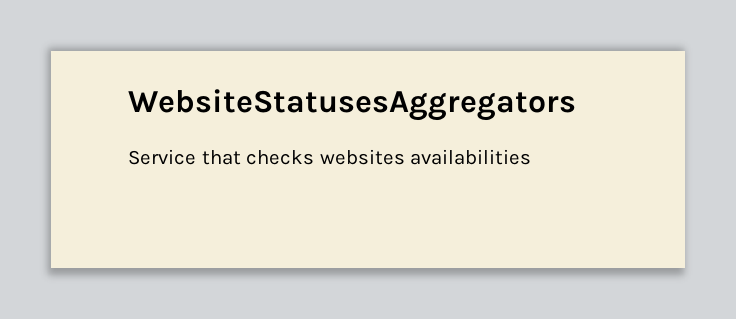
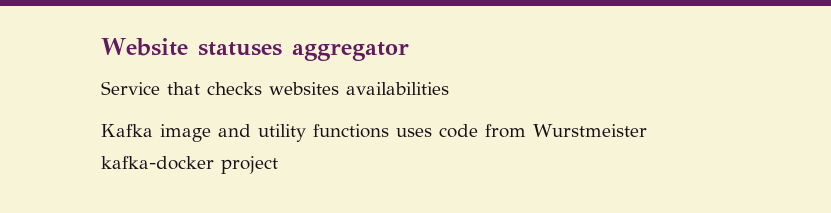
[128,89,576,121] WebsiteStatusesAggregators -> [101,38,409,61] Website statuses aggregator
(532, 157) none -> [101,124,647,142] [101,156,278,174] // Kafka image and utility functions uses code from Wurstmeister kafka-docker project

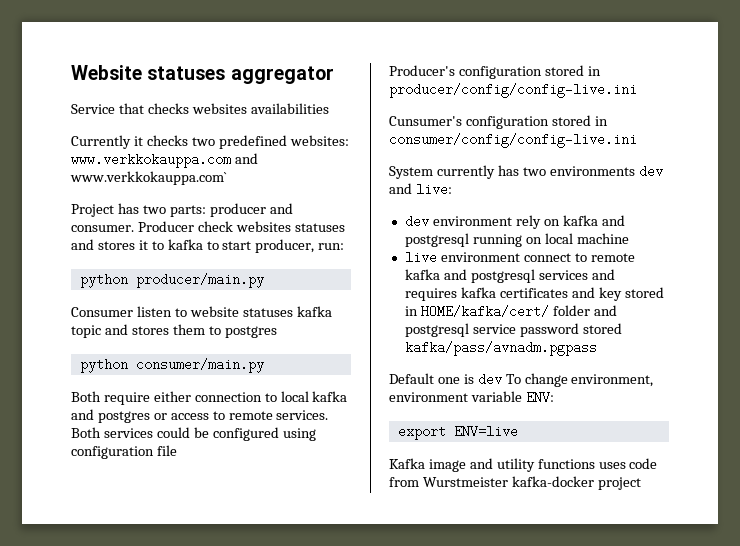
(449, 88) none -> [71,135,349,149] [71,153,258,168] [70,171,227,185] [71,203,293,217] [71,221,345,232] [71,239,345,253] [79,273,264,288] [71,306,332,317] [71,324,277,338] [79,358,264,373] [71,391,348,405] [71,409,329,423] [71,427,316,441] [71,445,177,459] [389,65,601,79] [389,83,637,98] [389,115,608,129] [389,133,637,148] [389,165,663,179] [389,183,452,196] [404,215,625,229] [404,233,629,247] [404,251,635,264] [404,269,615,283] [404,287,664,301] [404,305,617,318] [404,323,622,337] [404,341,597,356] [389,373,654,387] [389,391,554,404] [397,425,518,440] // Currently it checks two predefined websites: www.verkkokauppa.com and www.verkkokauppa.com` // Project has two parts: producer and consumer. Producer check websites statuses and stores it to kafka to start producer, run: // python producer/main.py // Consumer listen to website statuses kafka topic and stores them to postgres // python consumer/main.py // Both require either connection to local kafka and postgres or access to remote services. Both services could be configured using configuration file // Producer's configuration stored in producer/config/config-live.ini // Cunsumer's configuration stored in consumer/config/config-live.ini // System currently has two environments dev and live: // dev environment rely on kafka and postgresql running on local machine // live environment connect to remote kafka and postgresql services and requires kafka certificates and key stored in HOME/kafka/cert/ folder and postgresql service password stored kafka/pass/avnadm.pgpass // Default one is dev To change environment, environment variable ENV: // export ENV=live

